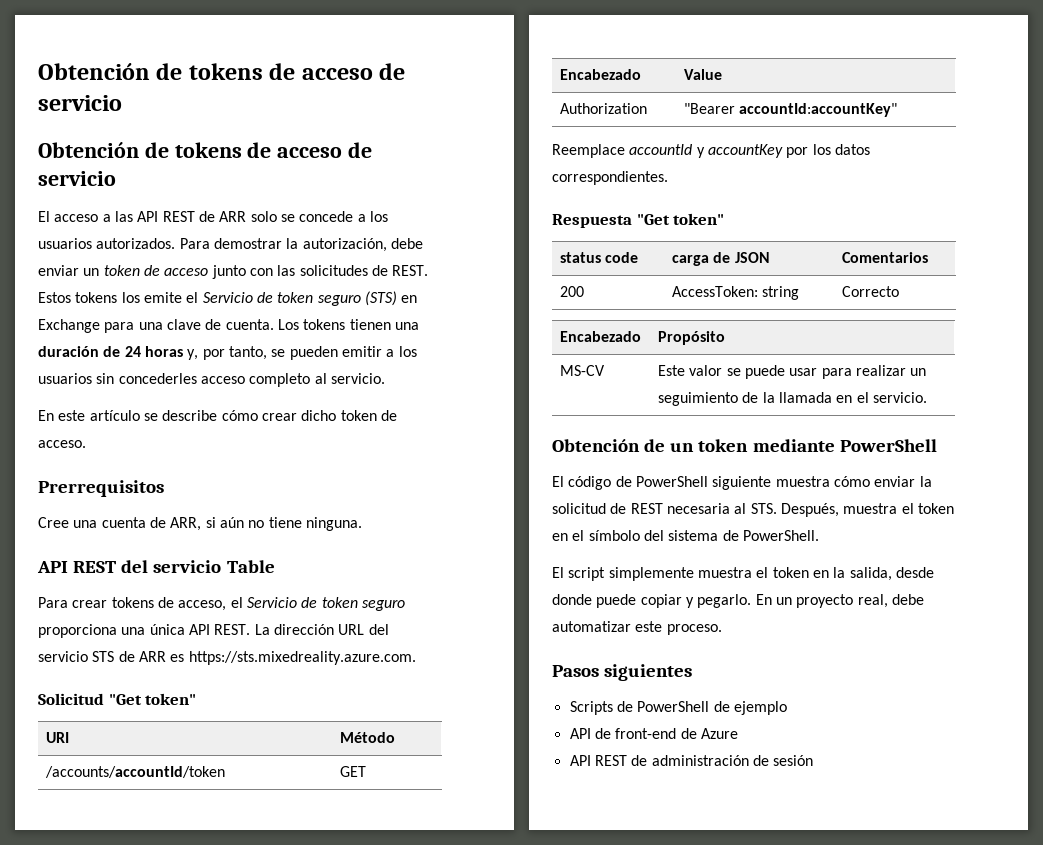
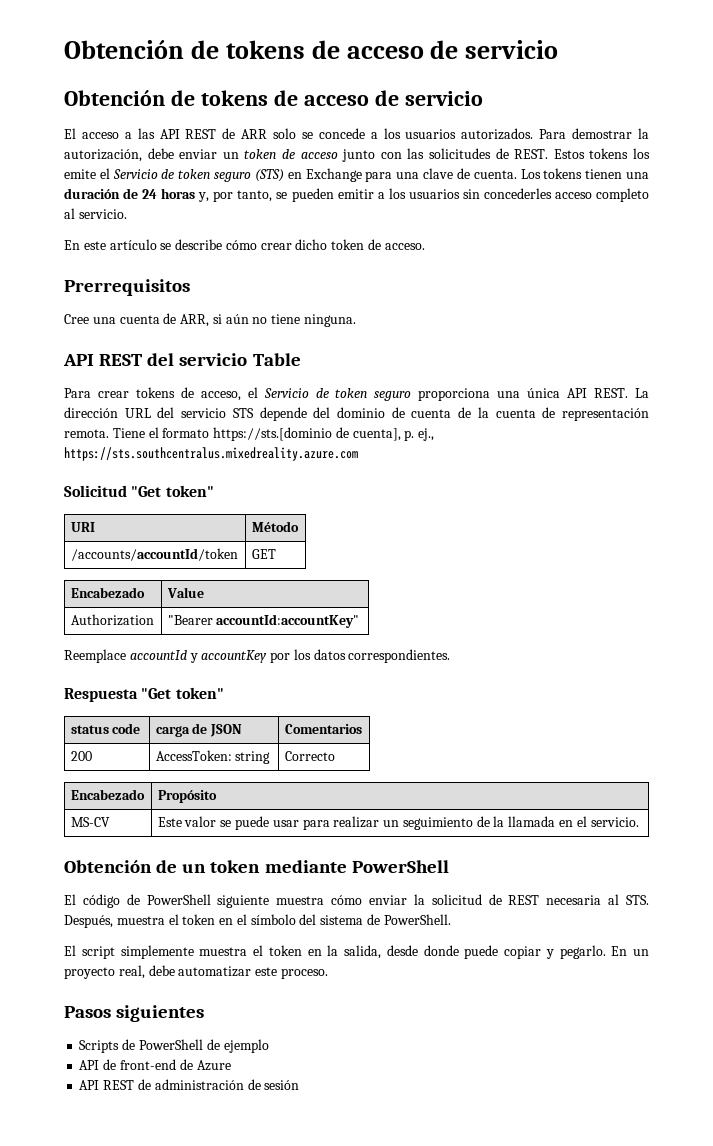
[118,651,416,665] de ARR es https://sts.mixedreality.azure.com. -> [259,407,649,421] [64,427,435,441] [64,447,358,461] depende del dominio de cuenta de la cuenta de representación remota. Tiene el formato https://sts.[dominio de cuenta], p. ej., https://sts.southcentralus.mixedreality.azure.com

